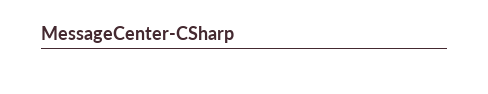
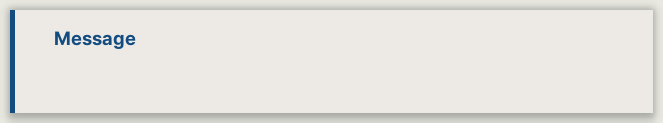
[41,26,234,43] MessageCenter-CSharp -> [54,31,136,49] Message

